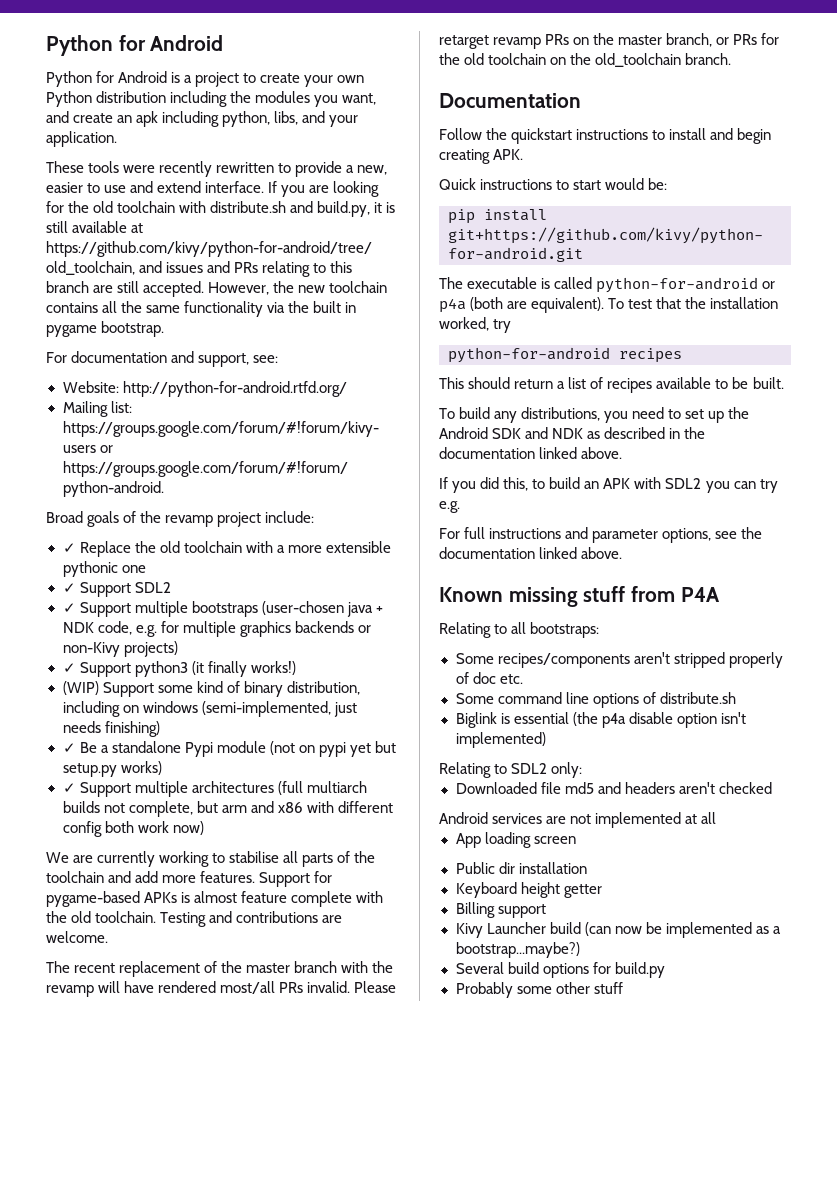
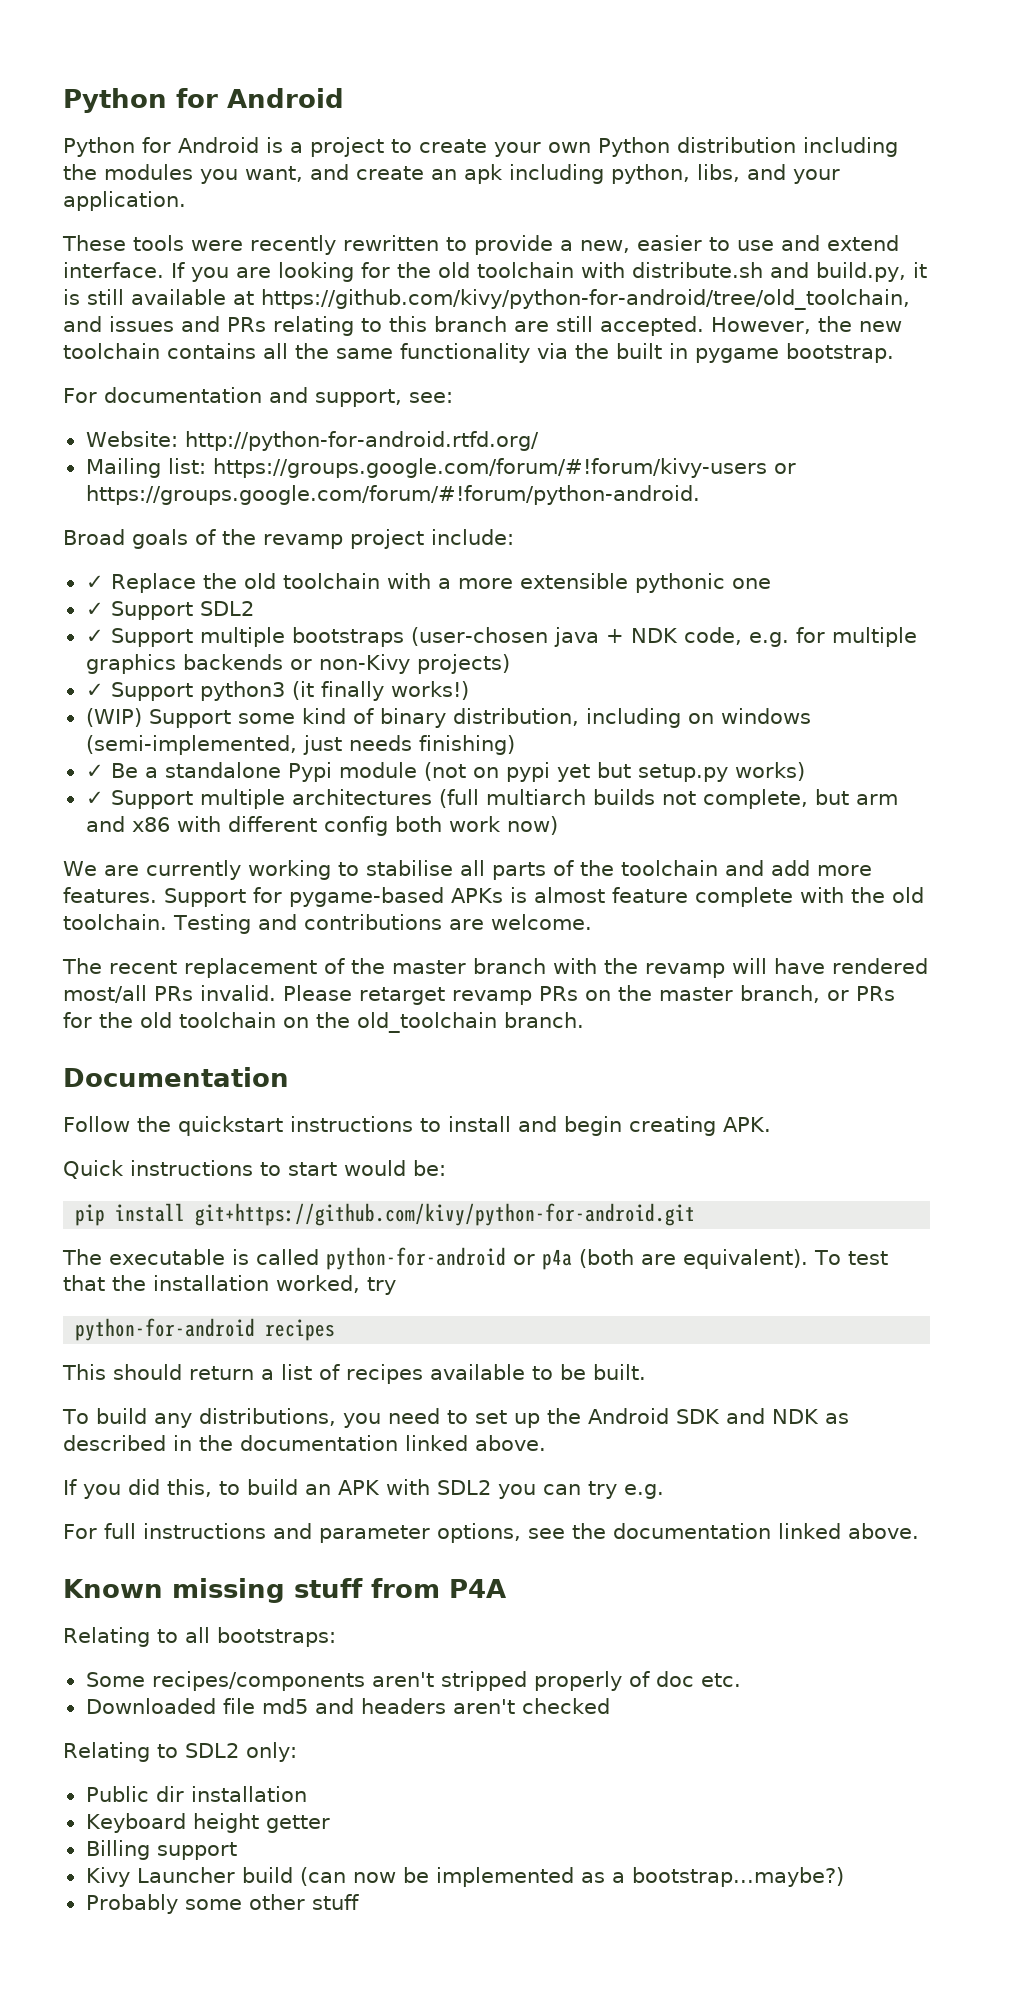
[455,692,736,708] [455,712,746,728] [455,732,546,748] [439,762,583,778] // Some command line options of distribute.sh // Biglink is essential (the p4a disable option isn't implemented) // Relating to SDL2 only: -> (741, 1680) none
[439,812,717,828] [455,832,576,848] Android services are not implemented at all // App loading screen -> [63,1742,297,1762] Relating to SDL2 only:
[455,962,665,978] // Several build options for build.py -> (844, 1877) none

